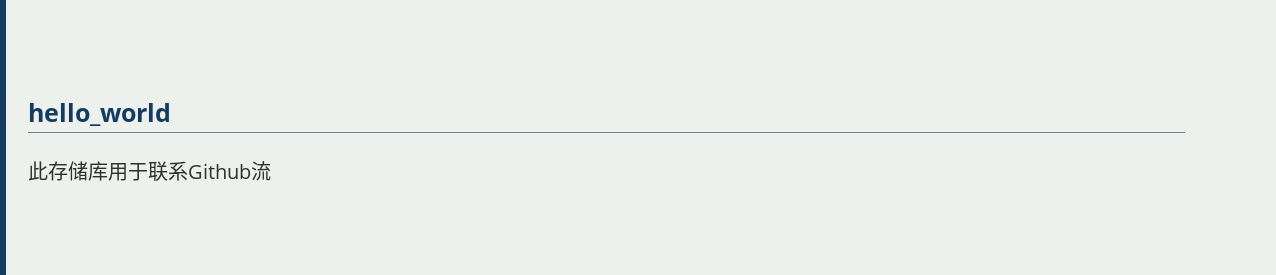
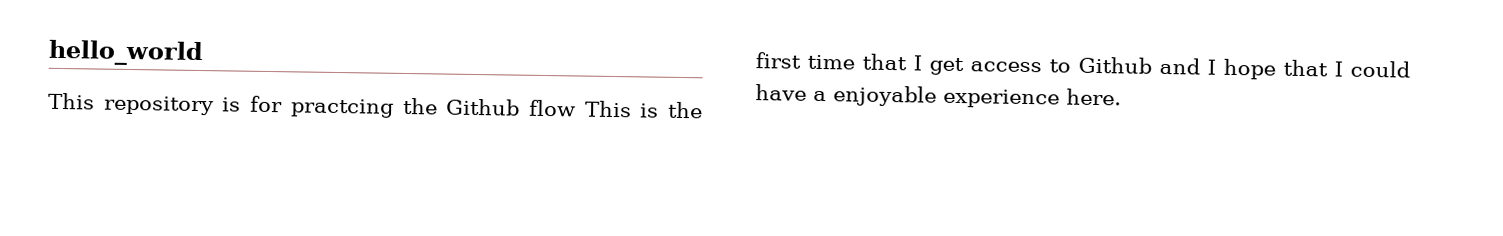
[28,161,271,182] 此存储库用于联系Github流 -> [48,92,703,119] [755,52,1410,80] [755,84,1122,109] This repository is for practcing the Github flow This is the first time that I get access to Github and I hope that I could have a enjoyable experience here.

